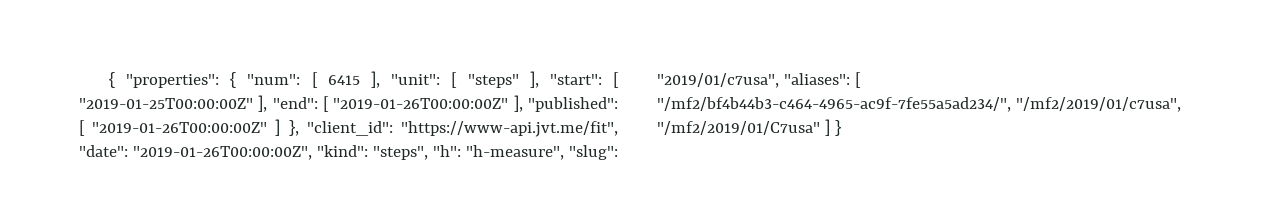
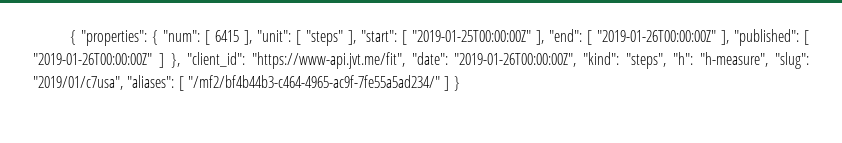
[657,97,1181,112] [657,121,820,135] "/mf2/bf4b44b3-c464-4965-ac9f-7fe55a5ad234/", "/mf2/2019/01/c7usa", "/mf2/2019/01/C7usa" -> [187,75,440,88] "/mf2/bf4b44b3-c464-4965-ac9f-7fe55a5ad234/"

